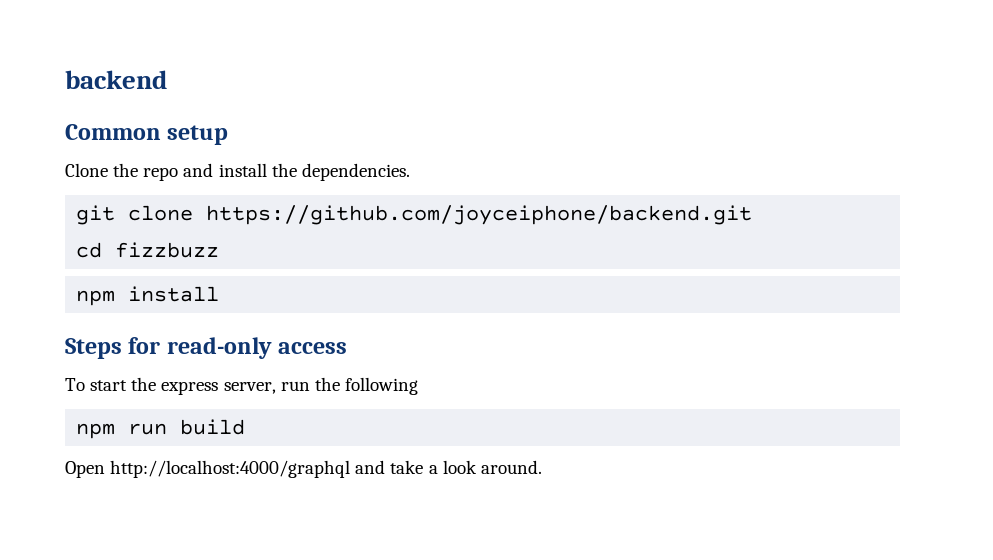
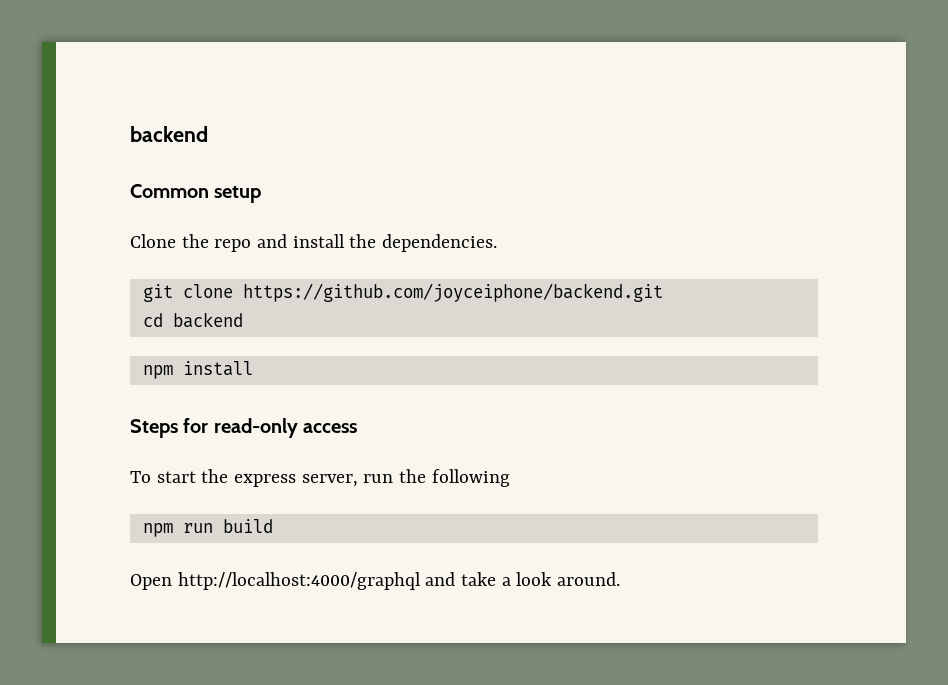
[115,242,220,258] fizzbuzz -> [172,312,243,328] backend

